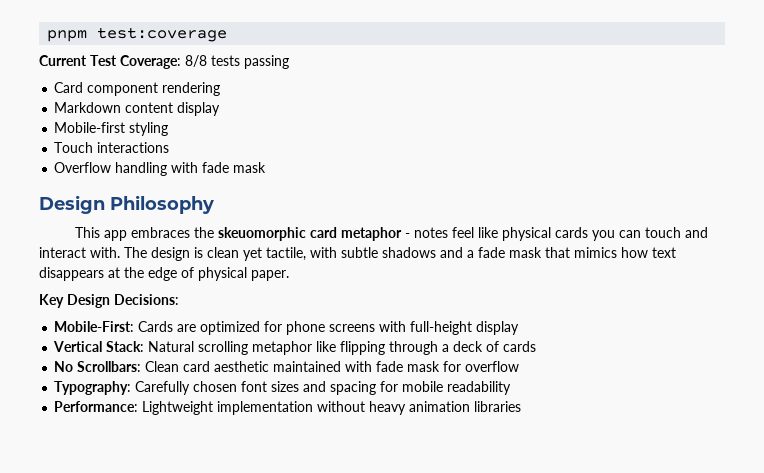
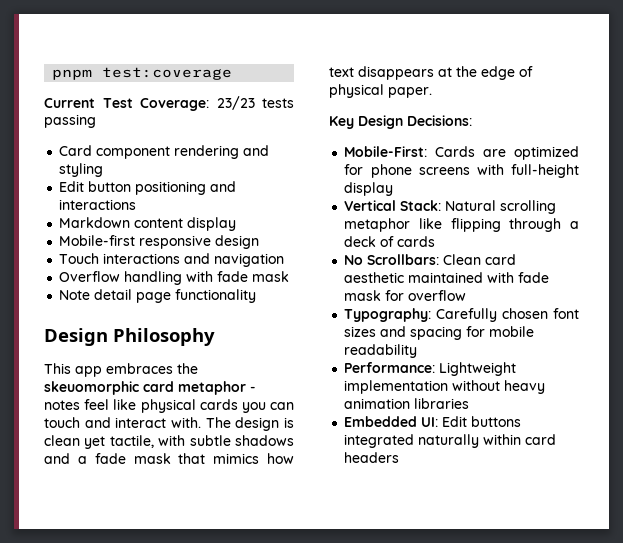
[185,55,207,67] 8/8 -> [216,96,255,110] 23/23
(221, 89) none -> [243,145,270,156] [59,163,104,177] [59,181,237,195] [59,199,137,210] and styling // Edit button positioning and interactions
[129,122,169,136] styling -> [139,235,260,249] responsive design
(170, 147) none -> [184,253,285,267] and navigation
(267, 167) none -> [59,289,257,303] // Note detail page functionality
(522, 406) none -> [344,416,522,427] [344,434,557,448] [344,452,400,463] // Embedded UI: Edit buttons integrated naturally within card headers

